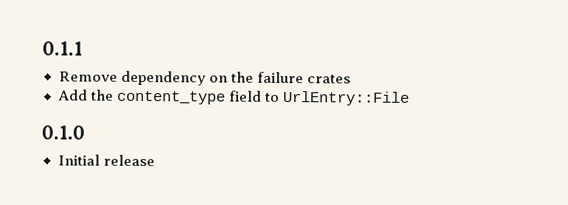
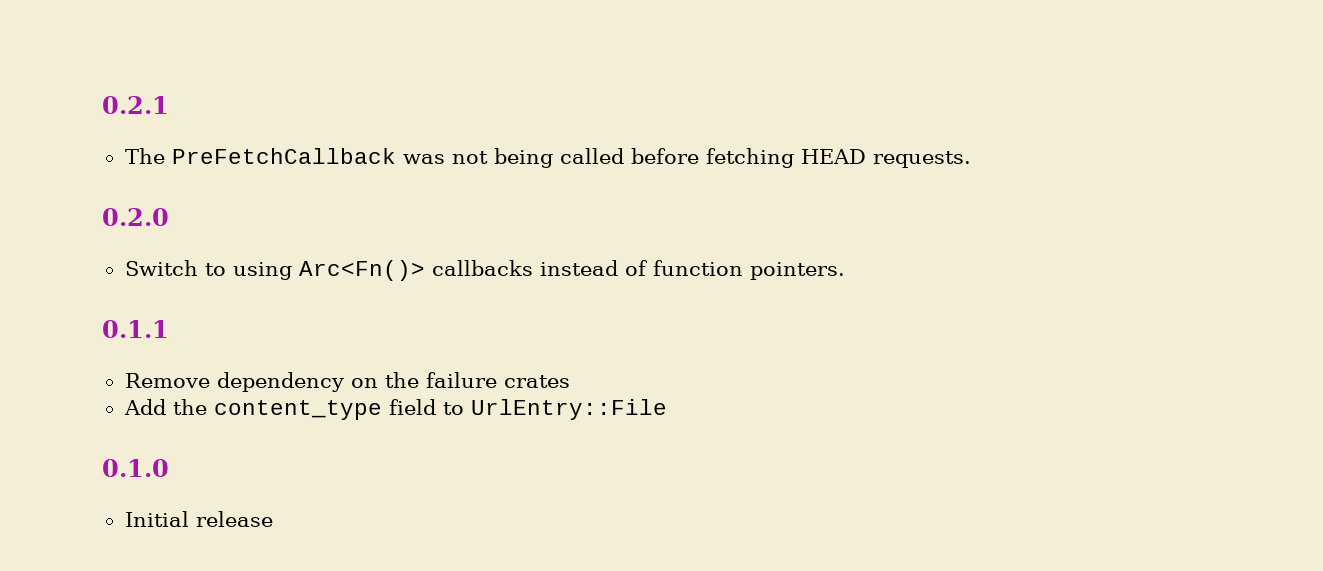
(42, 48) none -> [102,96,169,114] [124,148,971,168] [102,208,169,226] [124,260,845,281] 0.2.1 // The PreFetchCallback was not being called before fetching HEAD requests. // 0.2.0 // Switch to using Arc<Fn()> callbacks instead of function pointers. //

